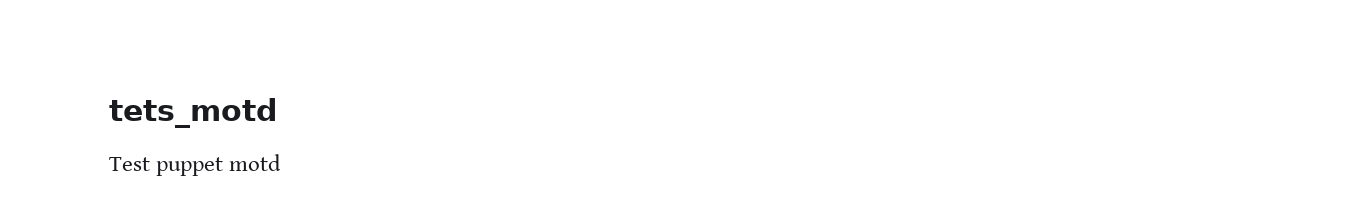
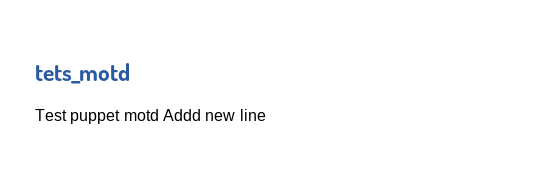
(282, 162) none -> [162,109,266,121] Addd new line

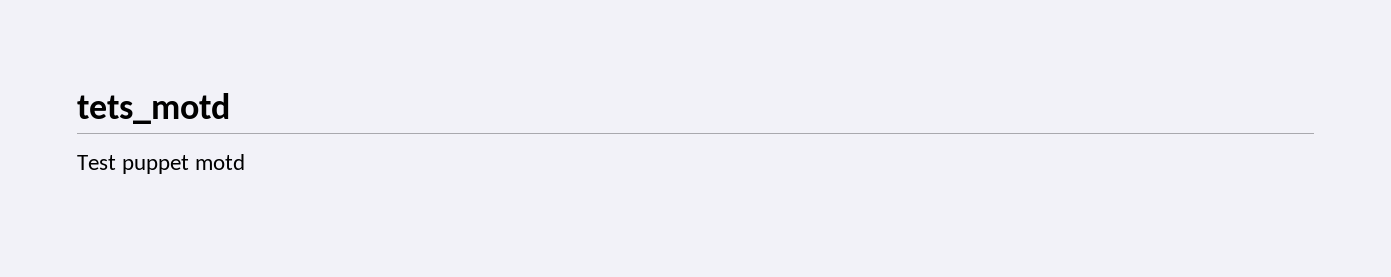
[162,109,266,121] Addd new line -> (246, 162) none

